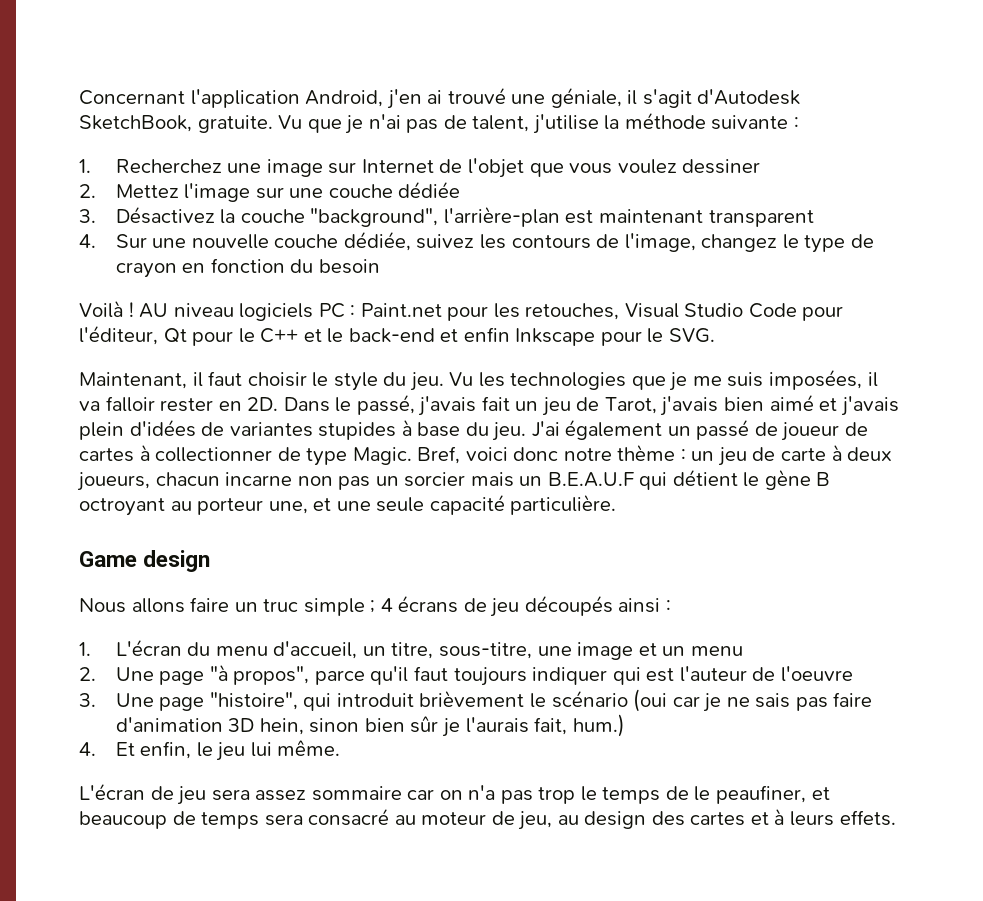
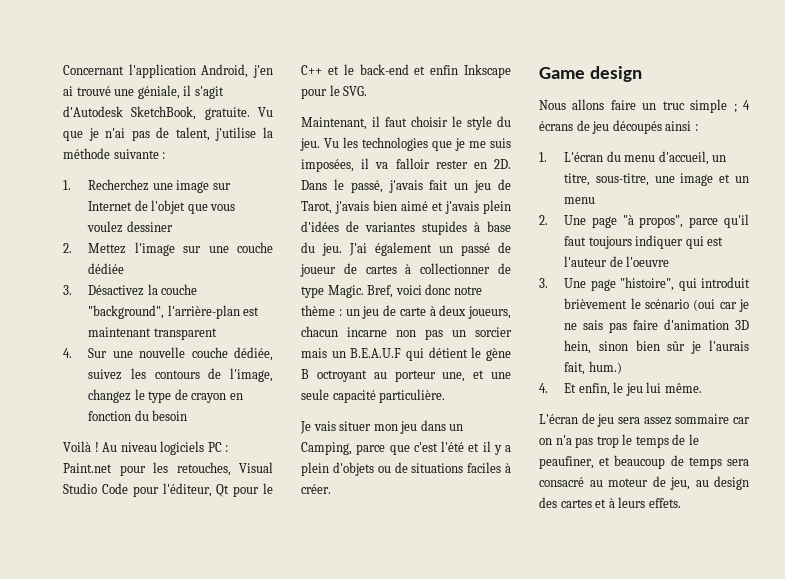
[139,303,169,318] AU -> [102,442,118,452] Au
(617, 504) none -> [300,420,464,434] [301,441,511,455] [301,462,511,476] [301,484,331,494] // Je vais situer mon jeu dans un Camping, parce que c'est l'été et il y a plein d'objets ou de situations faciles à créer.

